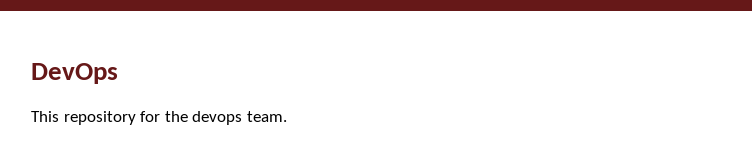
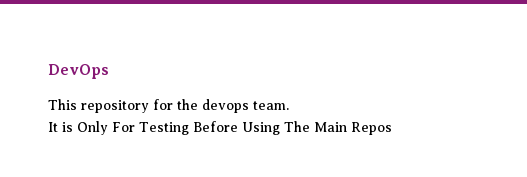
(287, 116) none -> [48,121,392,135] // It is Only For Testing Before Using The Main Repos

